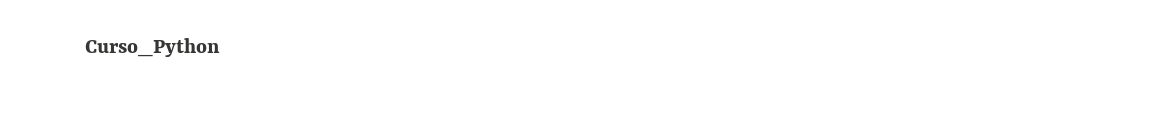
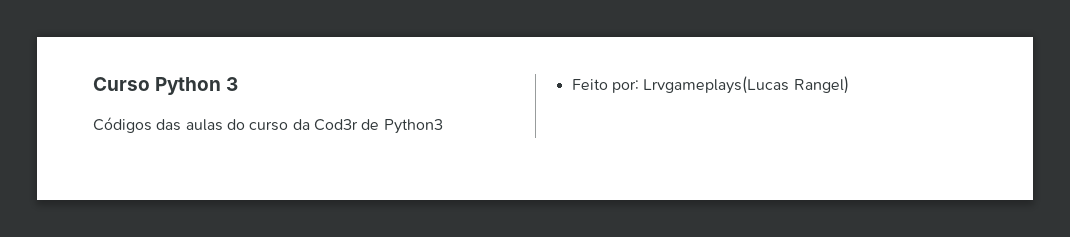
[85,38,220,57] Curso_Python -> [93,77,239,95] [93,117,443,134] [571,76,849,94] Curso Python 3 // Códigos das aulas do curso da Cod3r de Python3 // Feito por: Lrvgameplays(Lucas Rangel)

